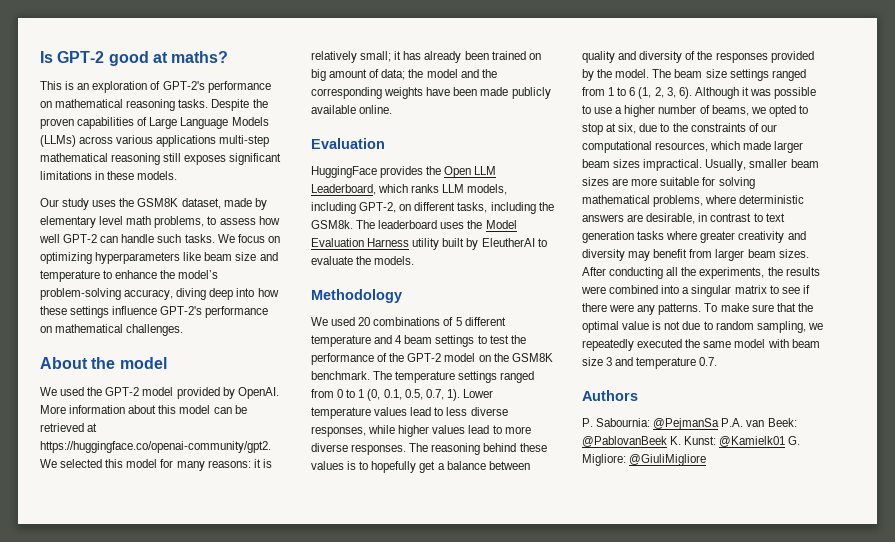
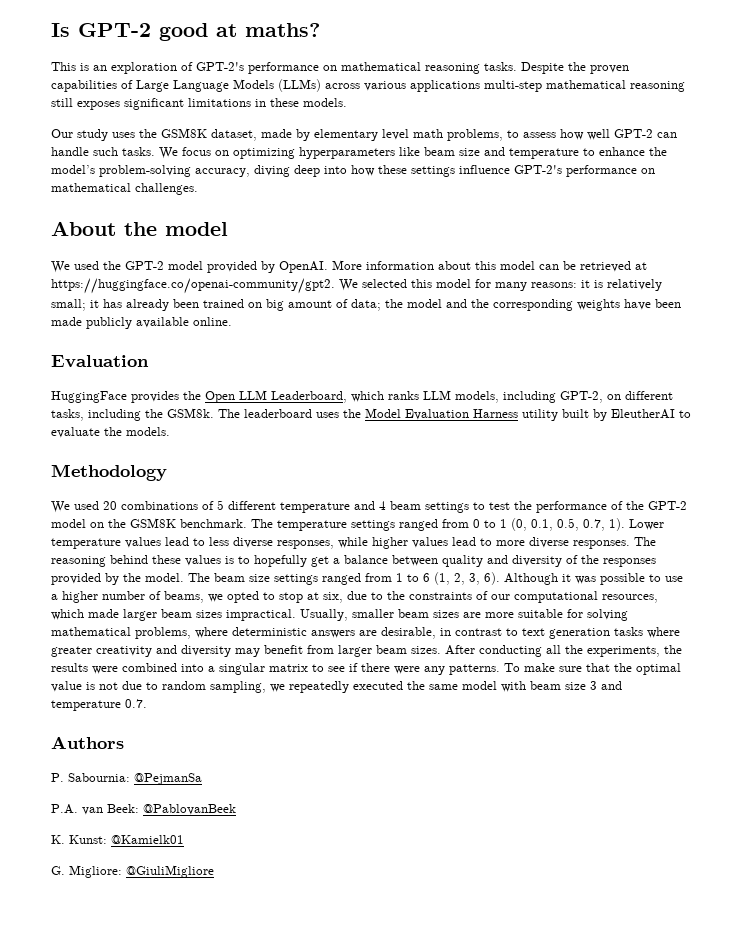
(720, 424) none -> (202, 779) //
(667, 441) none -> (236, 809) //
(786, 441) none -> (184, 839) //

